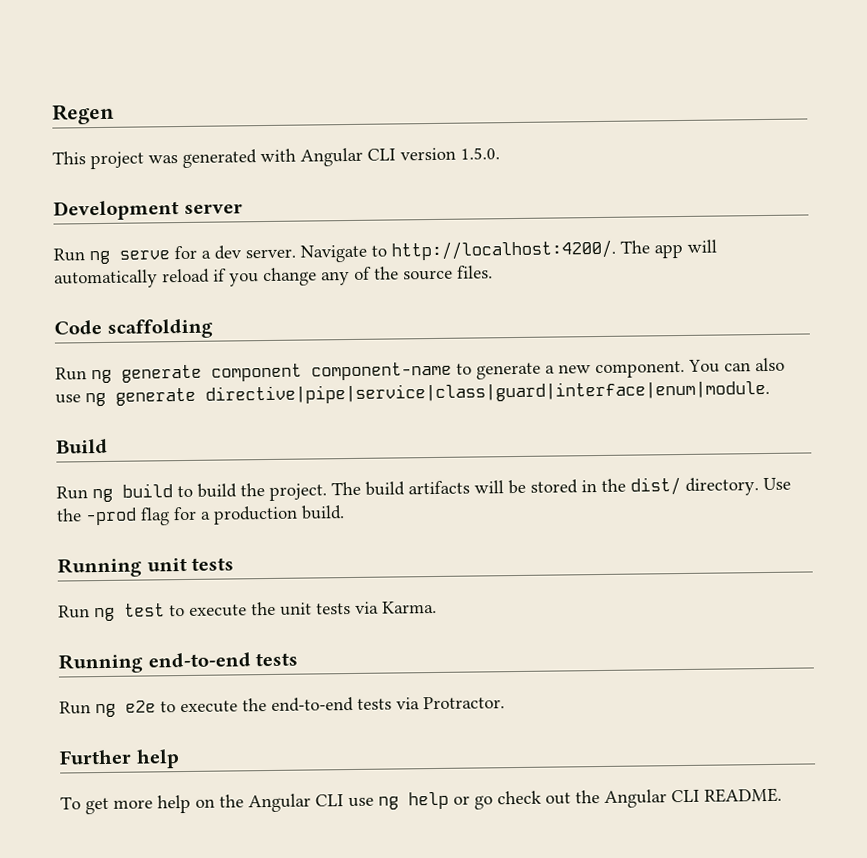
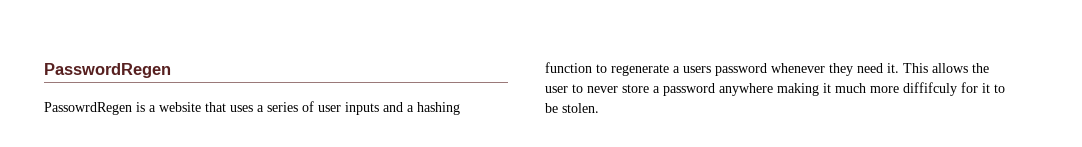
[52,103,115,125] [52,147,500,170] [53,200,243,221] [53,239,717,265] [54,265,493,289] [54,318,213,339] [55,357,785,384] [55,379,770,407] [56,438,108,454] [56,477,791,503] [56,505,345,526] [57,557,235,578] [58,600,437,622] [58,652,299,674] [59,696,505,718] [59,749,180,769] [60,787,782,815] Regen // This project was generated with Angular CLI version 1.5.0. // Development server // Run ng serve for a dev server. Navigate to http://localhost:4200/. The app will automatically reload if you change any of the source files. // Code scaffolding // Run ng generate component component-name to generate a new component. You can also use ng generate directive|pipe|service|class|guard|interface|enum|module. // Build // Run ng build to build the project. The build artifacts will be stored in the dist/ directory. Use the -prod flag for a production build. // Running unit tests // Run ng test to execute the unit tests via Karma. // Running end-to-end tests // Run ng e2e to execute the end-to-end tests via Protractor. // Further help // To get more help on the Angular CLI use ng help or go check out the Angular CLI README. -> [44,63,171,78] [44,101,460,115] [545,62,989,76] [545,82,1005,96] [545,103,599,113] PasswordRegen // PassowrdRegen is a website that uses a series of user inputs and a hashing function to regenerate a users password whenever they need it. This allows the user to never store a password anywhere making it much more diffifculy for it to be stolen.

